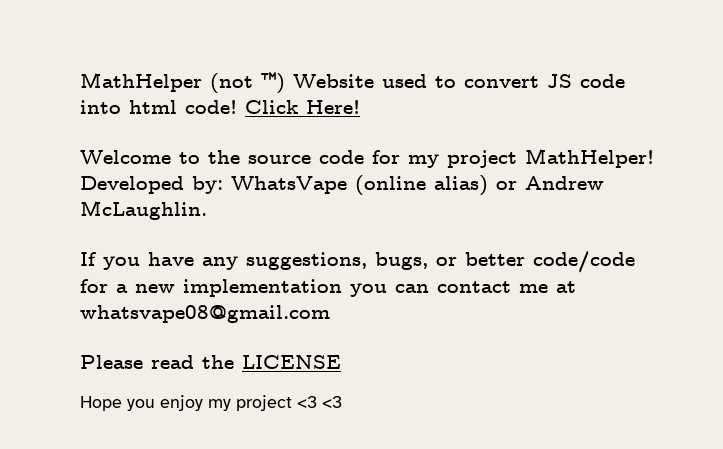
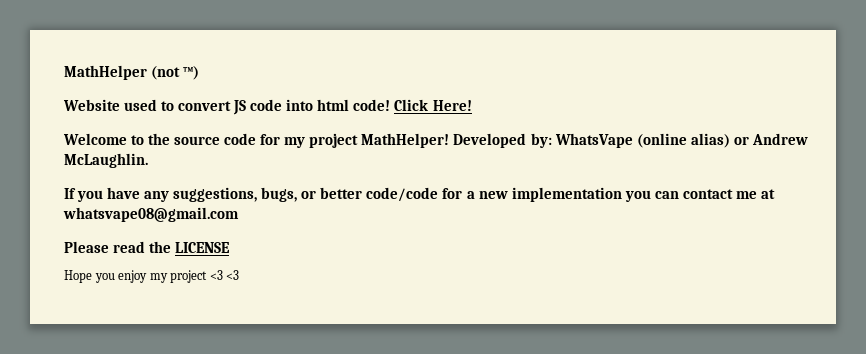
(285, 83) none -> (200, 73) //

